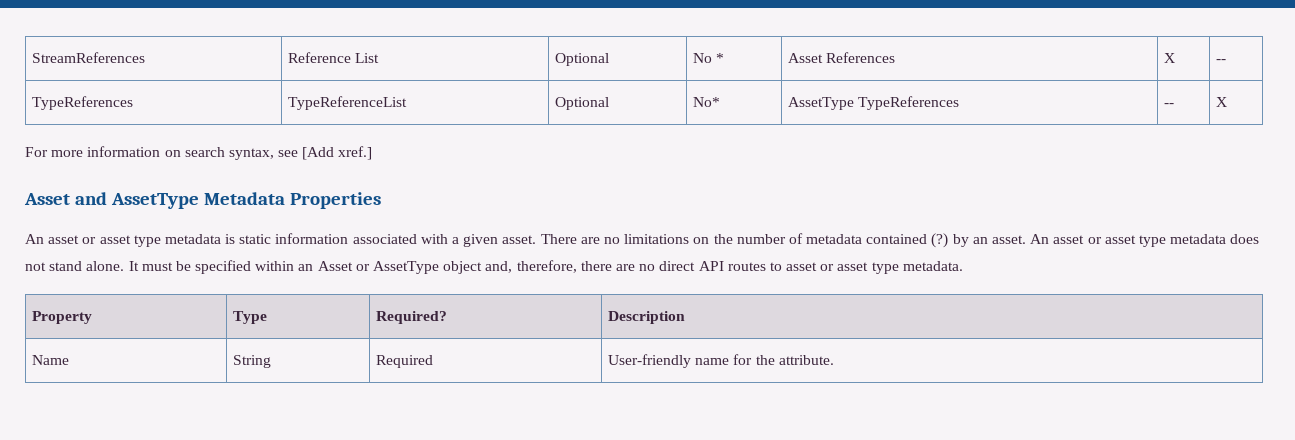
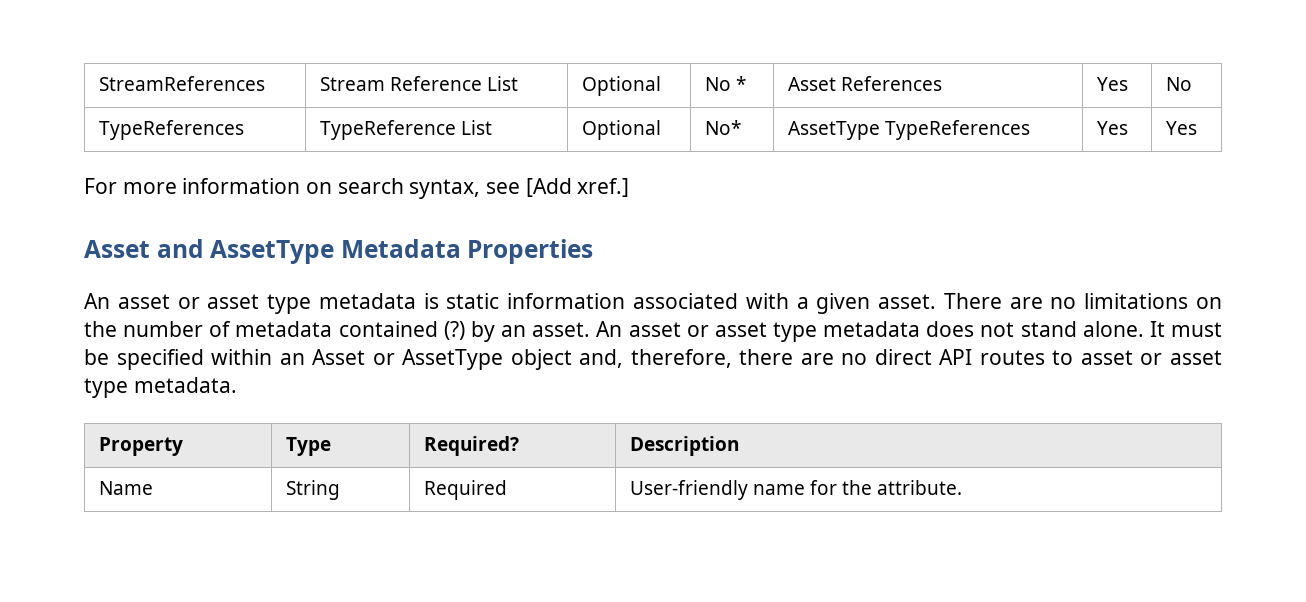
(146, 57) none -> [319,77,385,91] Stream
[1164,53,1176,63] [1216,59,1227,63] [32,96,134,110] [288,96,408,110] X | -- // TypeReferences | TypeReferenceList -> [1096,77,1128,91] [1165,77,1192,91] [98,120,244,140] [319,120,492,140] Yes | No // TypeReferences | TypeReference List
[1164,103,1175,107] [1216,97,1228,107] -- | X -> [1096,121,1128,135] [1165,121,1197,135] Yes | Yes

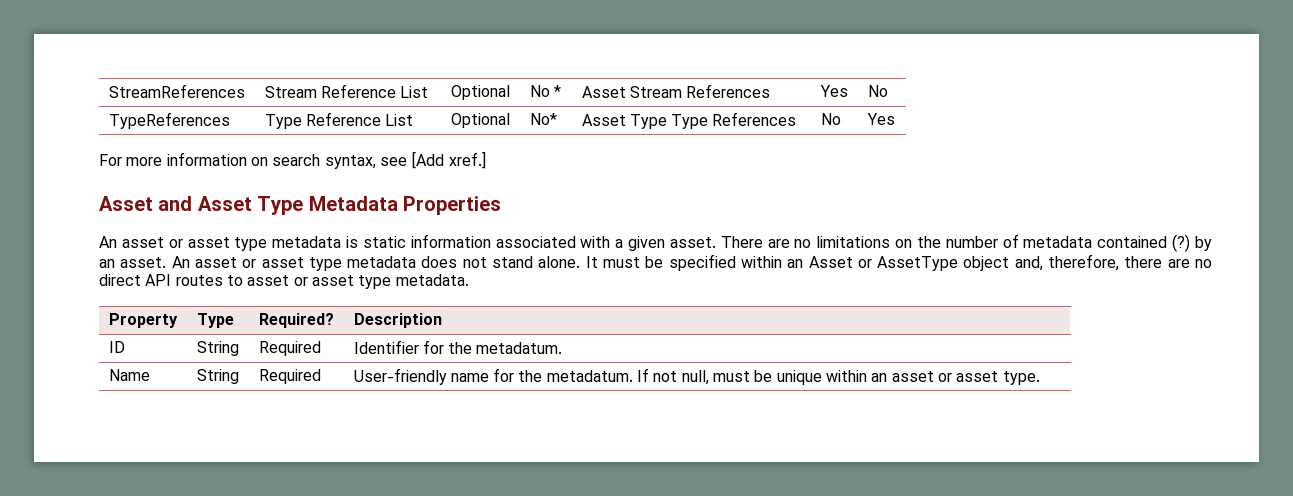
(836, 84) none -> [629,86,682,98] Stream
[319,120,456,140] TypeReference -> [264,112,381,129] Type Reference
[787,120,1030,140] [1096,121,1128,135] AssetType TypeReferences | Yes -> [581,112,797,129] [820,113,841,125] Asset Type Type References | No
[210,240,335,264] AssetType -> [197,196,304,215] Asset Type
(739, 446) none -> [108,341,125,353] [196,341,239,356] [258,341,321,356] [353,340,563,354] // ID | String | Required | Identifier for the metadatum.
[877,480,963,495] attribute. -> [546,368,1040,385] metadatum. If not null, must be unique within an asset or asset type.

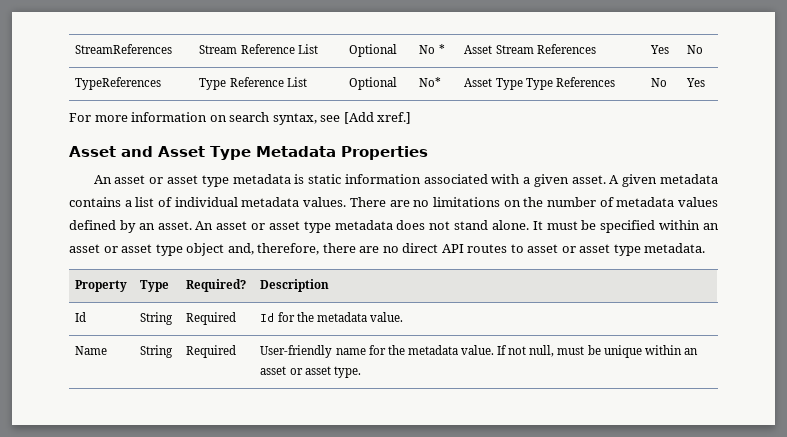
(716, 242) none -> [609,174,718,187] [69,197,347,207] A given metadata contains a list of individual metadata values.
[1097,234,1191,252] contained (?) -> [678,197,718,207] [69,220,116,230] values defined
[808,256,959,271] Asset or AssetType -> [69,244,183,256] asset or asset type
[108,341,125,353] [196,341,239,356] [258,341,321,356] [353,340,563,354] ID | String | Required | Identifier for the metadatum. -> [75,312,87,322] [140,312,174,325] [186,312,237,325] [260,312,403,322] Id | String | Required | Id for the metadata value.
[546,370,633,382] metadatum. -> [407,345,495,355] metadata value.

